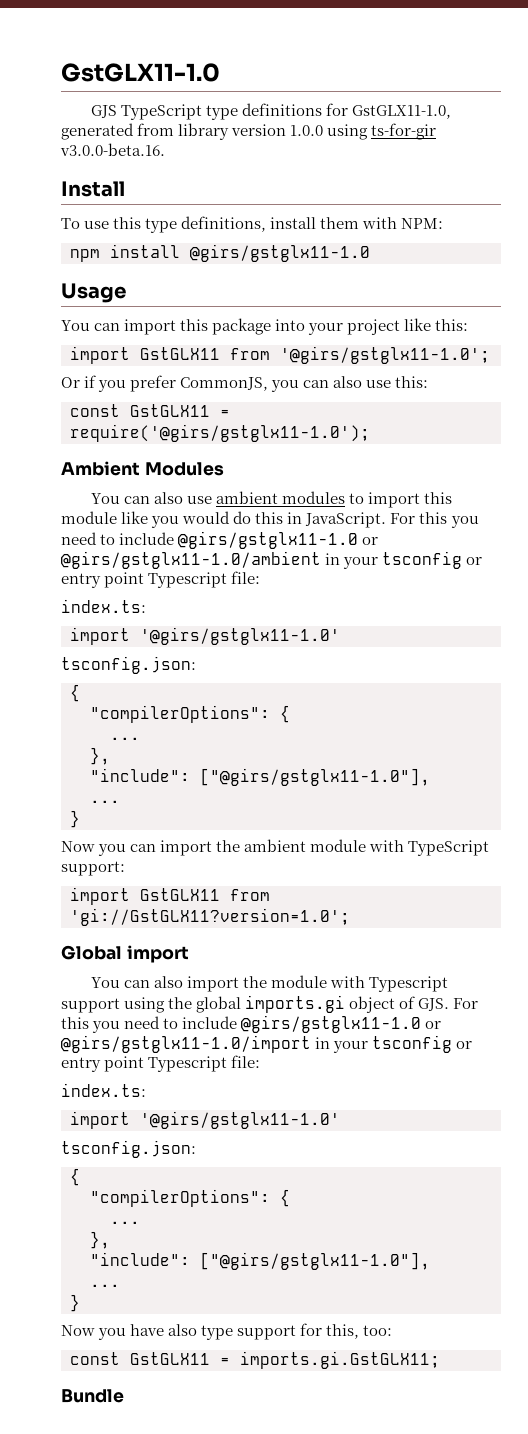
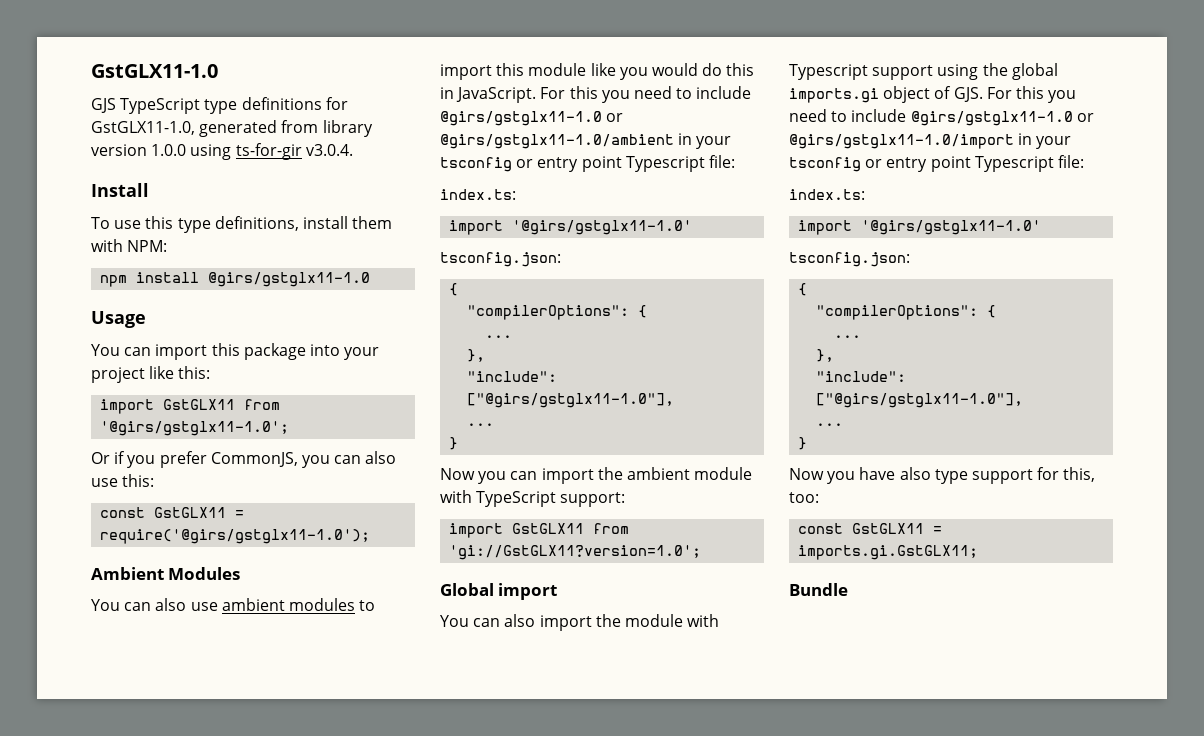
[60,143,165,156] v3.0.0-beta.16. -> [305,144,353,156] v3.0.4.

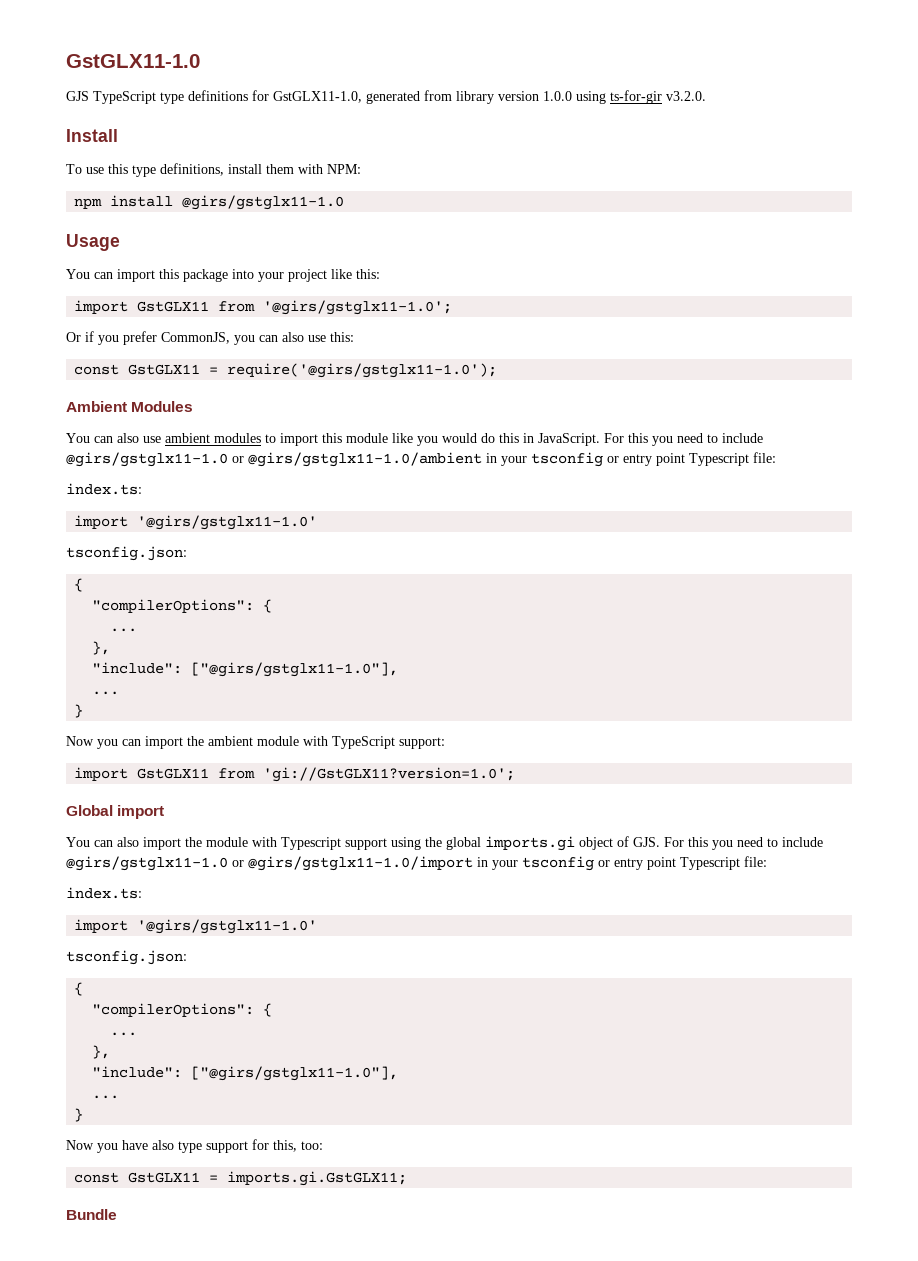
[305,144,353,156] v3.0.4. -> [666,91,706,101] v3.2.0.

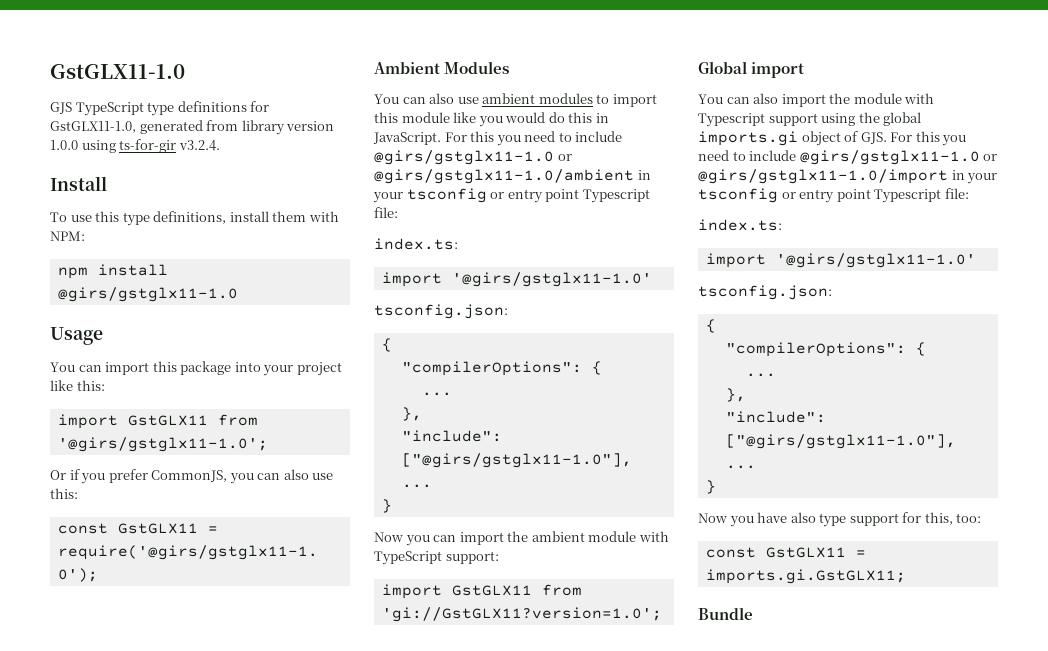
[666,91,706,101] v3.2.0. -> [178,140,220,151] v3.2.4.

